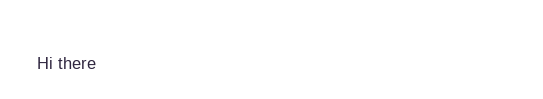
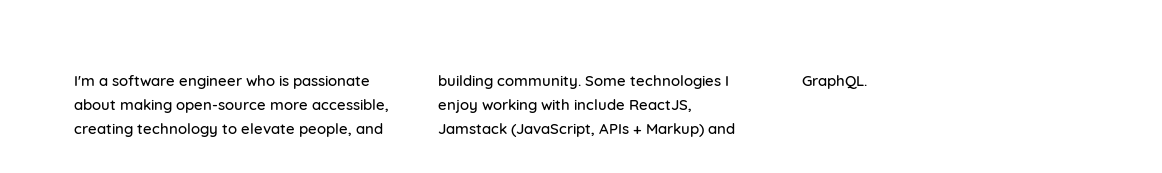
[37,57,96,69] Hi there -> [74,75,371,89] [74,99,390,113] [74,123,384,137] [438,75,730,89] [438,99,693,113] [438,123,736,137] [802,75,867,89] I'm a software engineer who is passionate about making open-source more accessible, creating technology to elevate people, and building community. Some technologies I enjoy working with include ReactJS, Jamstack (JavaScript, APIs + Markup) and GraphQL.

